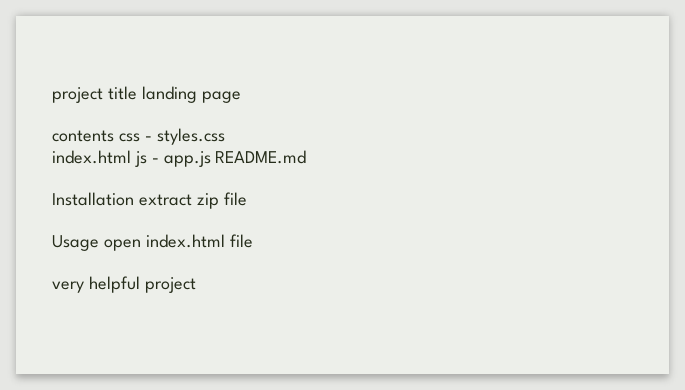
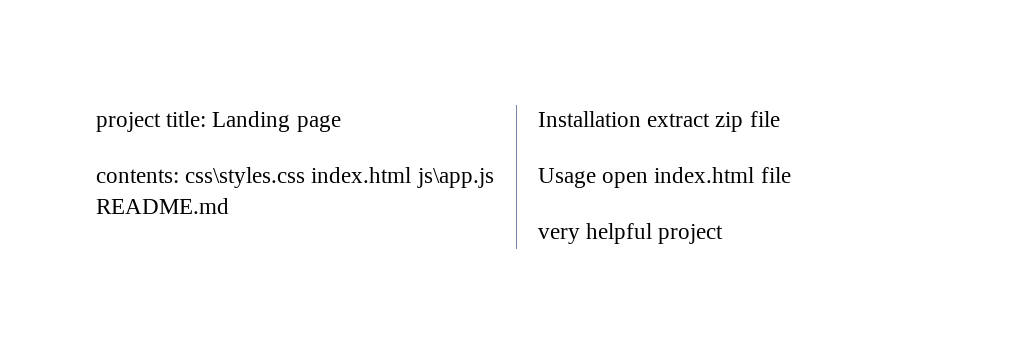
[52,86,197,103] project title landing -> [96,111,291,132] project title: Landing
[52,128,225,145] [52,150,211,167] contents css - styles.css // index.html js - app.js -> [96,167,494,188] contents: css\styles.css index.html js\app.js

